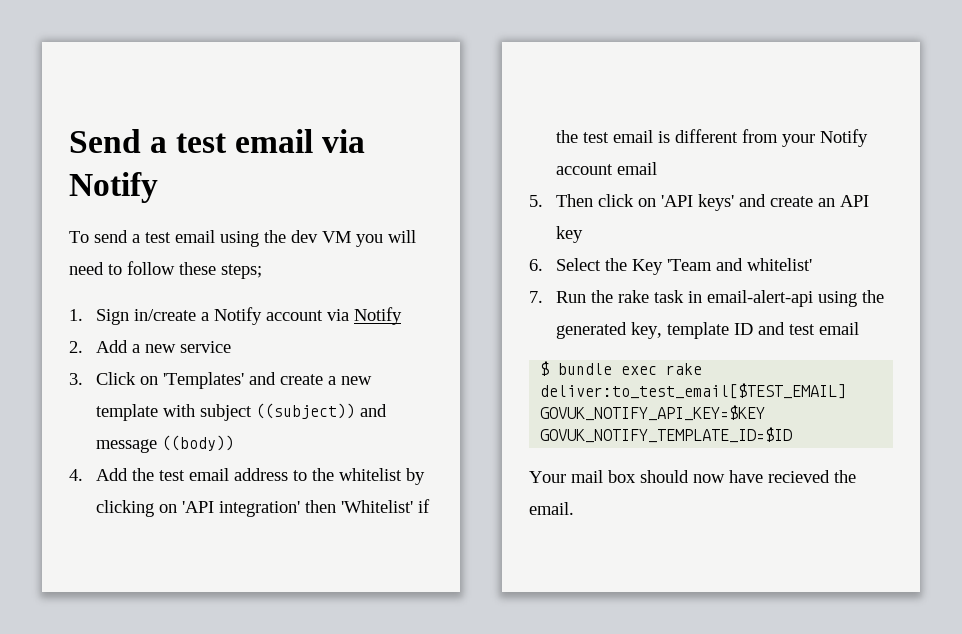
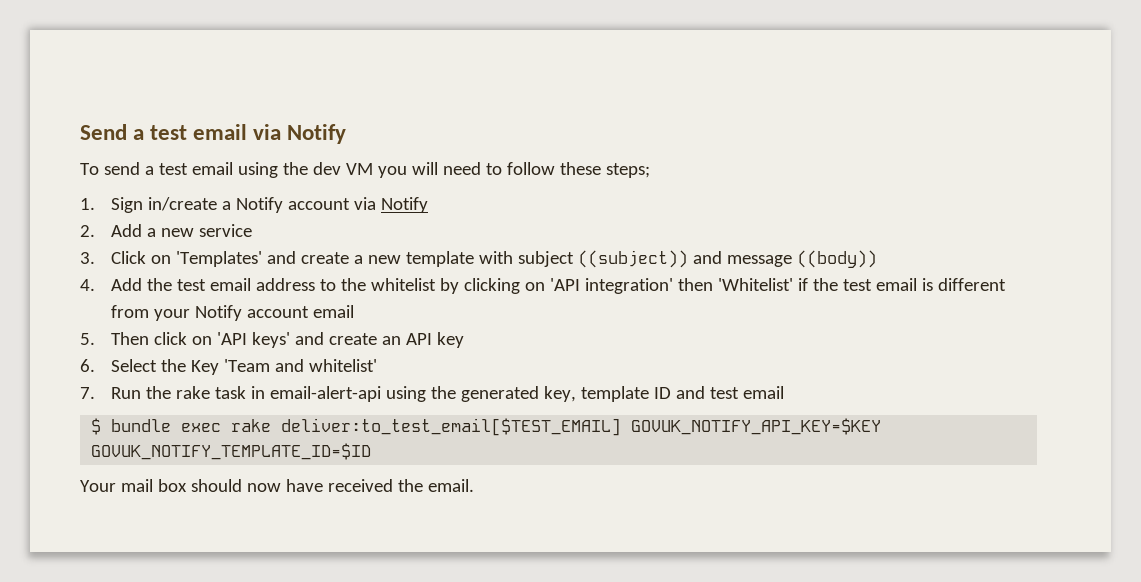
[768,470,830,483] recieved -> [327,479,393,492] received

